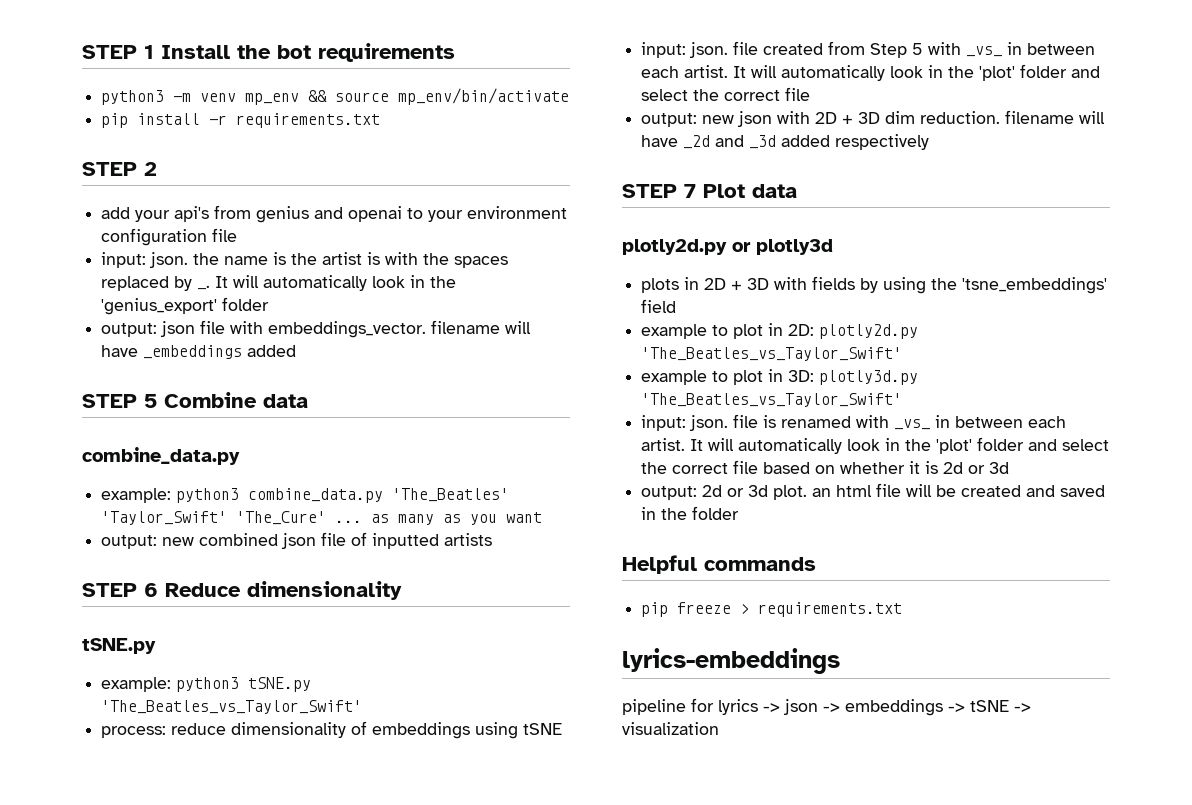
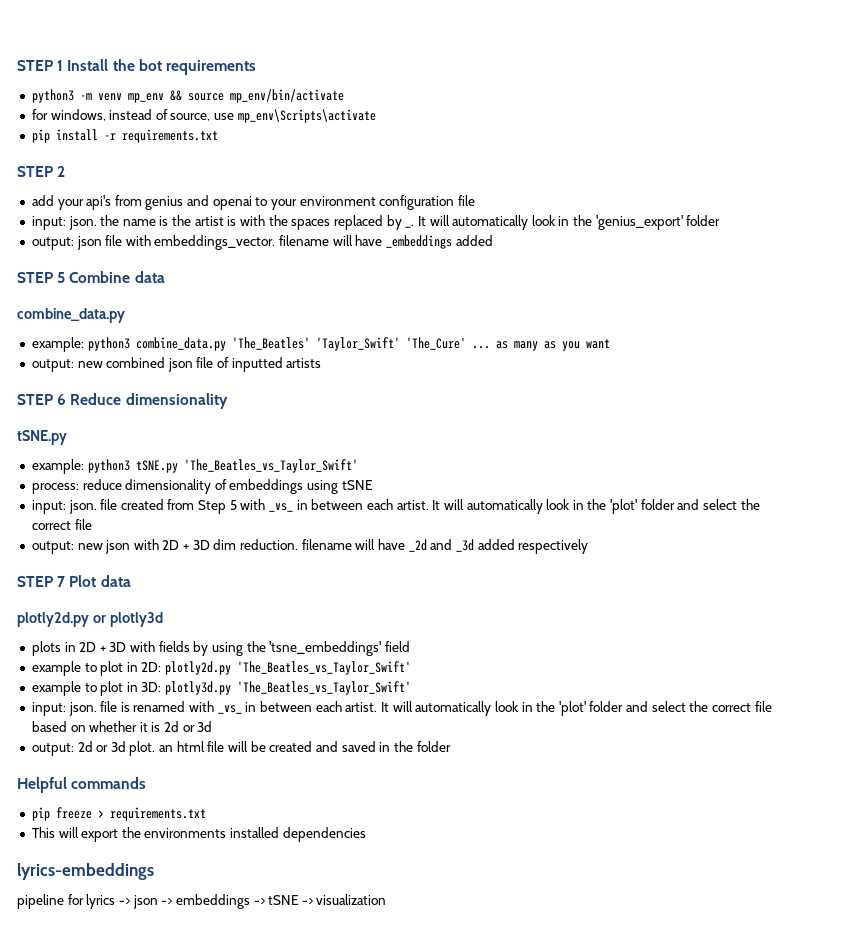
(570, 96) none -> [31,109,376,123] // for windows, instead of source, use mp_env\Scripts\activate
(903, 609) none -> [31,827,366,842] // This will export the environments installed dependencies

